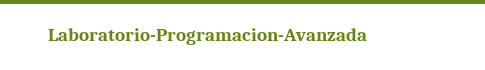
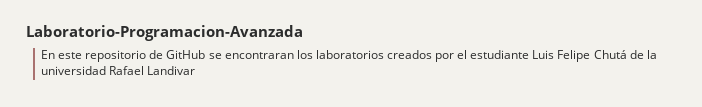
(367, 36) none -> [41,50,657,62] [41,66,196,75] // En este repositorio de GitHub se encontraran los laboratorios creados por el estudiante Luis Felipe Chutá de la universidad Rafael Landivar

